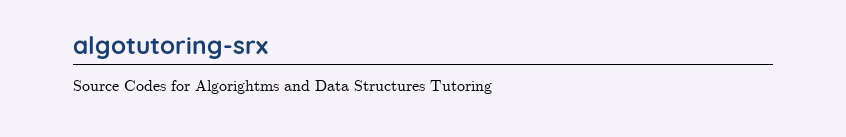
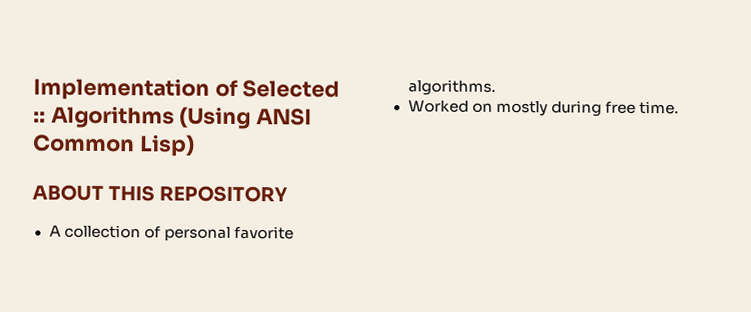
[73,36,268,59] [73,80,492,94] algotutoring-srx // Source Codes for Algorightms and Data Structures Tutoring -> [33,77,341,101] [33,105,313,130] [33,134,195,157] [32,184,289,203] [48,224,294,241] [407,79,496,96] [407,100,679,117] Implementation of Selected :: Algorithms (Using ANSI Common Lisp) // ABOUT THIS REPOSITORY // A collection of personal favorite algorithms. // Worked on mostly during free time.

